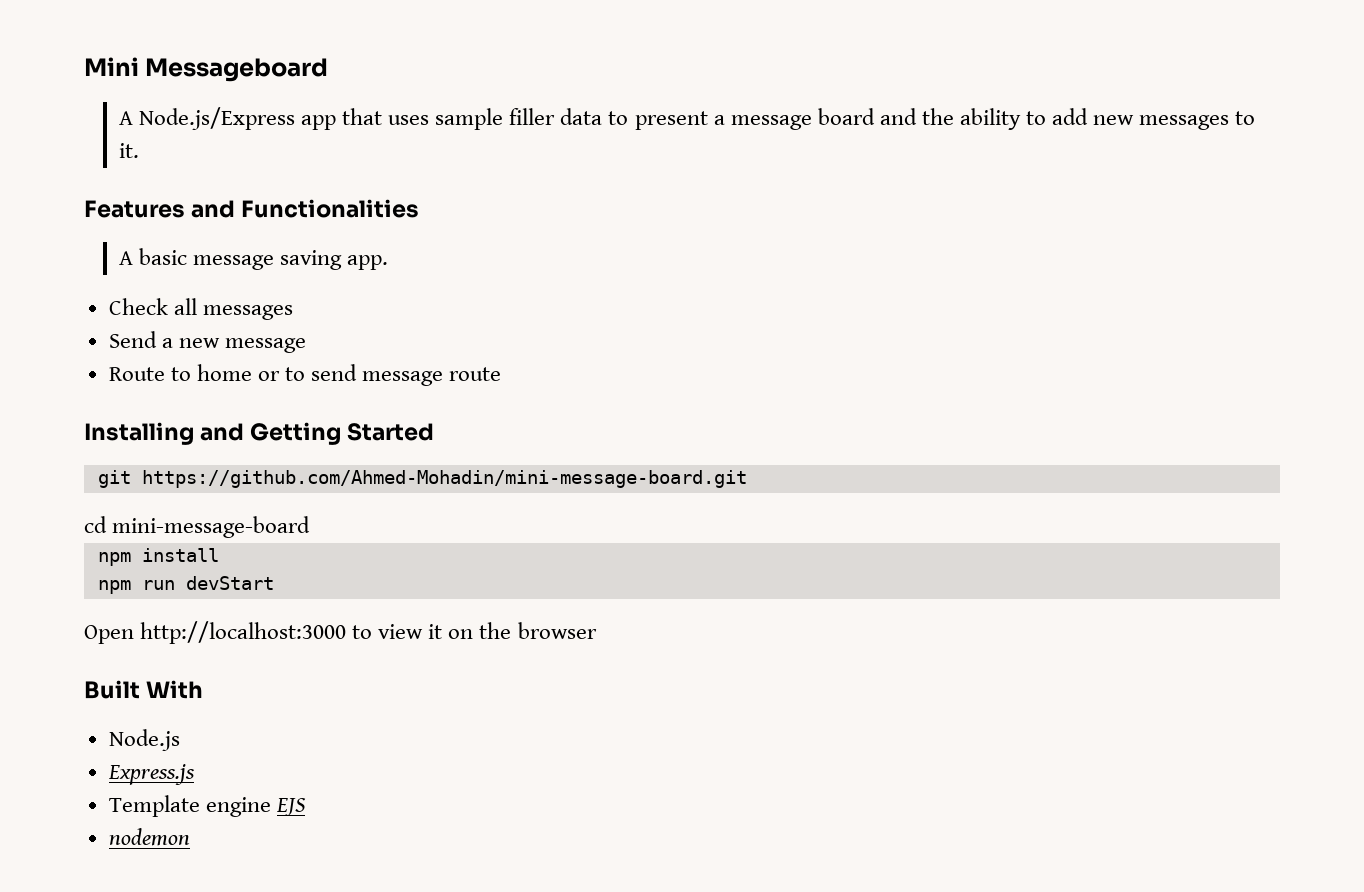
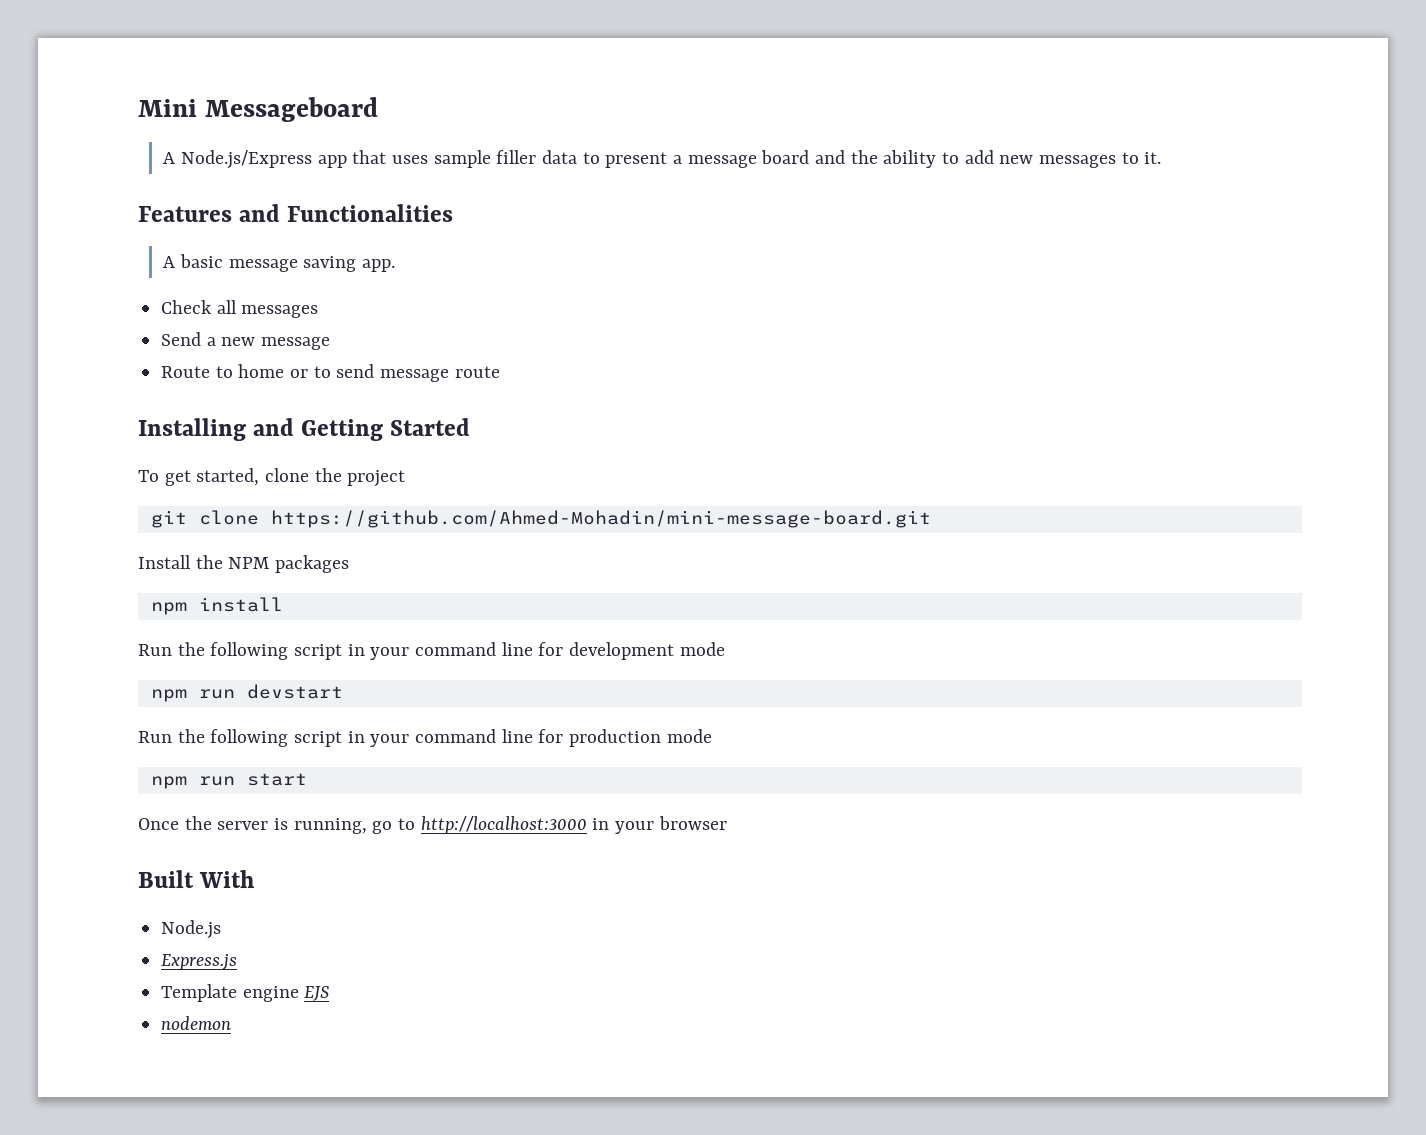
(435, 432) none -> [138,468,406,487] // To get started, clone the project
(131, 479) none -> [198,510,259,525] clone
[84,516,311,538] [97,548,219,566] [97,576,274,594] [84,621,512,644] cd mini-message-board // npm install // npm run devStart // Open http://localhost:3000 to view it on the -> [138,555,350,573] [150,597,283,615] [138,642,725,660] [150,684,343,702] [138,729,712,747] [150,773,307,789] [138,816,655,834] Install the NPM packages // npm install // Run the following script in your command line for development mode // npm run devstart // Run the following script in your command line for production mode // npm run start // Once the server is running, go to http://localhost:3000 in your

